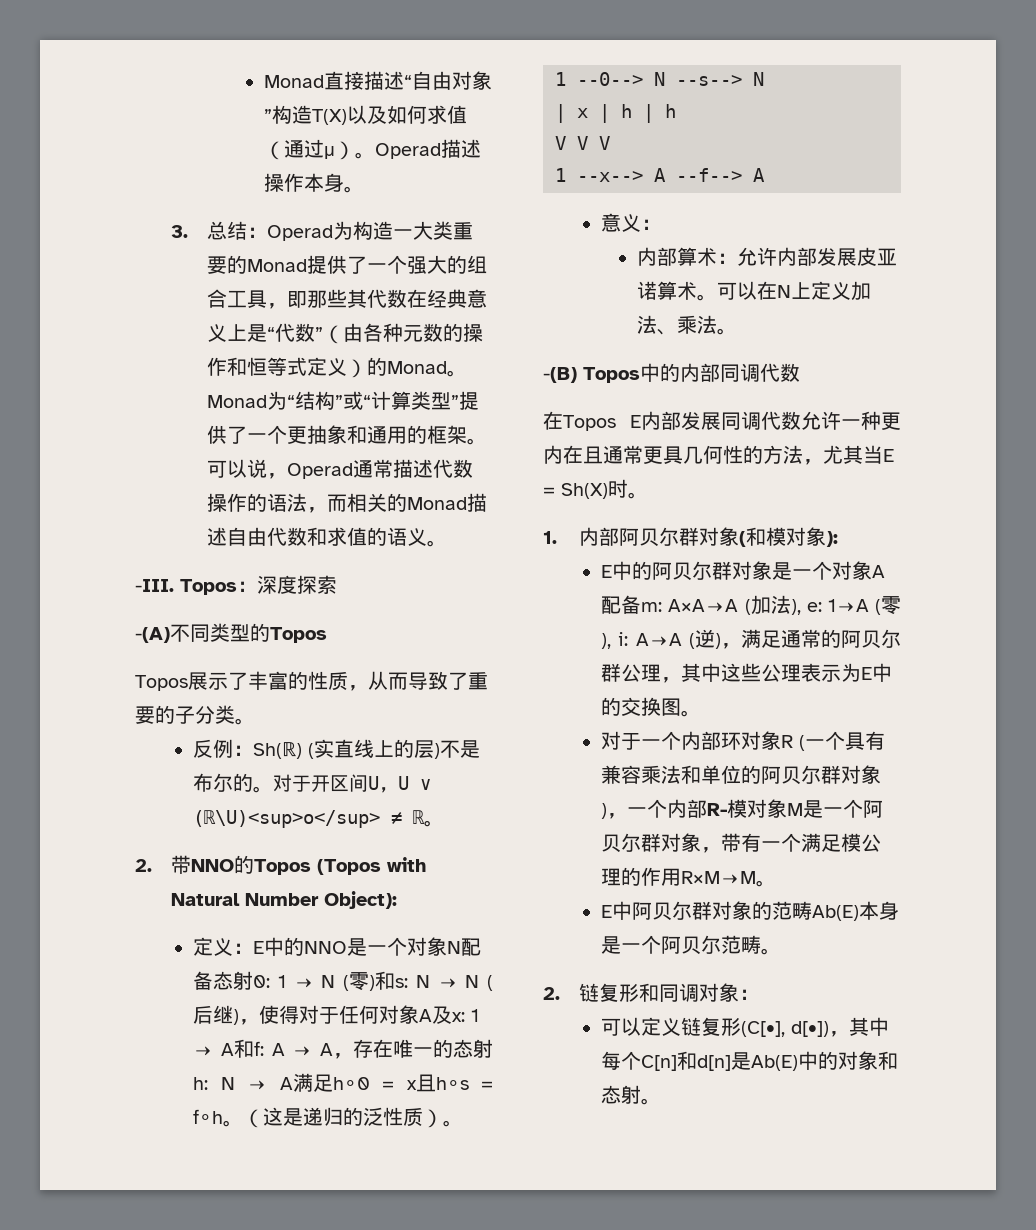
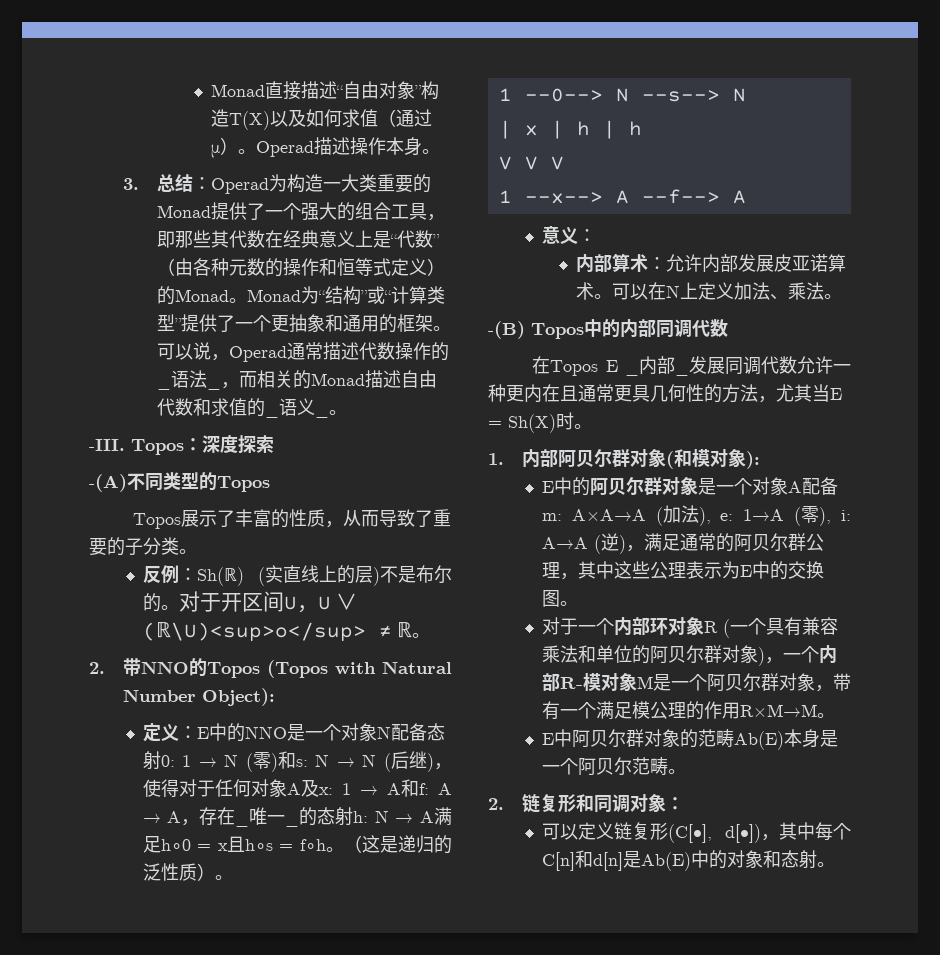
[267,493,308,512] 语法 -> [156,370,221,390] _语法_
[387,527,428,546] 语义 -> [264,398,329,418] _语义_
[392,1039,433,1058] 唯一 -> [235,807,286,827] [285,823,300,827] _唯一_
[641,411,681,430] 内部 -> [625,356,689,376] _内部_

